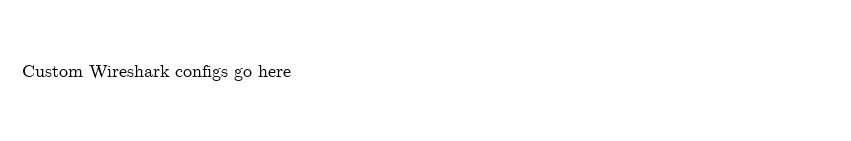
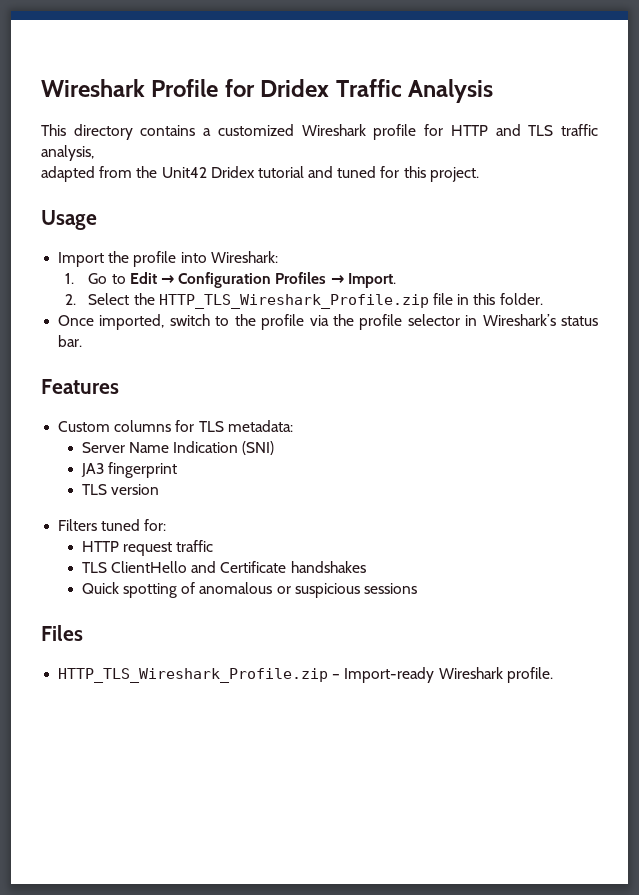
[22,65,291,81] Custom Wireshark configs go here -> [41,79,494,103] [41,124,599,140] [41,145,94,161] [41,166,479,182] [41,210,97,230] [58,251,278,267] [64,272,396,288] [64,293,543,309] [58,314,598,330] [58,335,83,347] [41,379,119,394] [58,420,293,432] [81,441,275,455] [80,462,177,478] [81,484,159,495] [58,519,167,531] [81,540,214,556] [81,561,366,573] [81,582,417,598] [41,625,83,641] [58,667,553,683] Wireshark Profile for Dridex Traffic Analysis // This directory contains a customized Wireshark profile for HTTP and TLS traffic analysis, // adapted from the Unit42 Dridex tutorial and tuned for this project. // Usage // Import the profile into Wireshark: // 1. Go to Edit → Configuration Profiles → Import. // 2. Select the HTTP_TLS_Wireshark_Profile.zip file in this folder. // Once imported, switch to the profile via the profile selector in Wireshark’s status bar. // Features // Custom columns for TLS metadata: // Server Name Indication (SNI) // JA3 fingerprint // TLS version // Filters tuned for: // HTTP request traffic // TLS ClientHello and Certificate handshakes // Quick spotting of anomalous or suspicious sessions // Files // HTTP_TLS_Wireshark_Profile.zip – Import-ready Wireshark profile.

